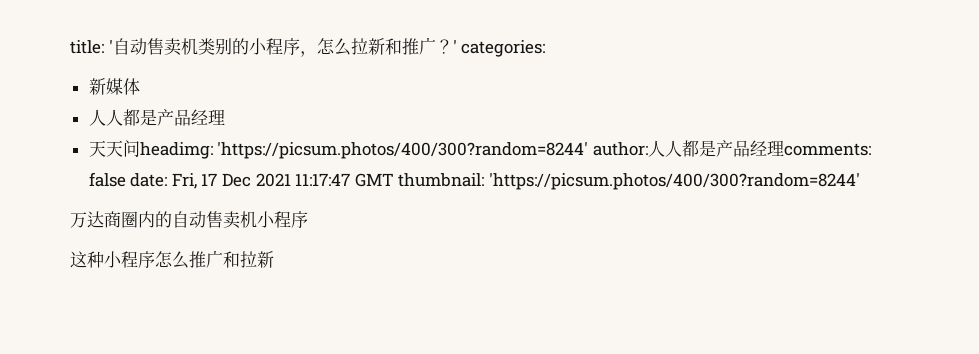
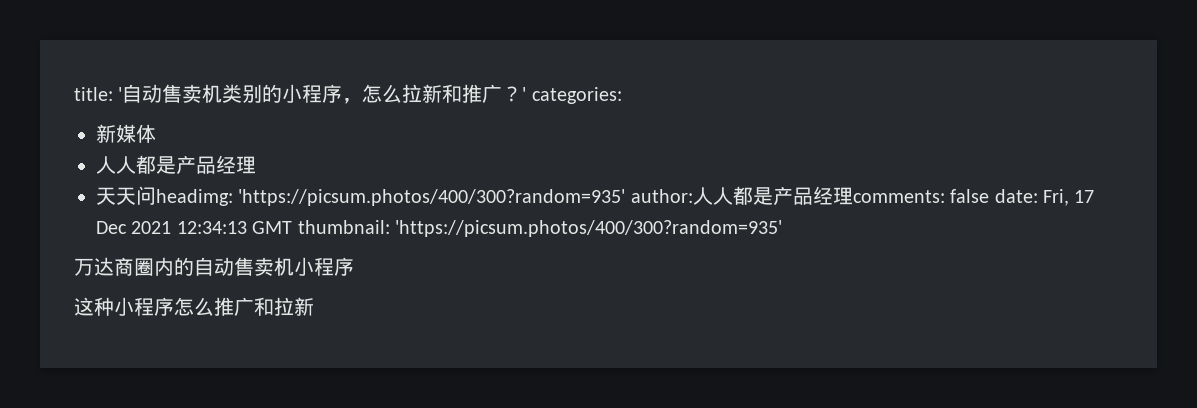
[217,142,589,159] 'https://picsum.photos/400/300?random=8244' -> [238,189,626,206] 'https://picsum.photos/400/300?random=935'
[295,173,351,186] 11:17:47 -> [176,221,247,234] 12:34:13
[489,173,861,190] 'https://picsum.photos/400/300?random=8244' -> [395,220,782,237] 'https://picsum.photos/400/300?random=935'

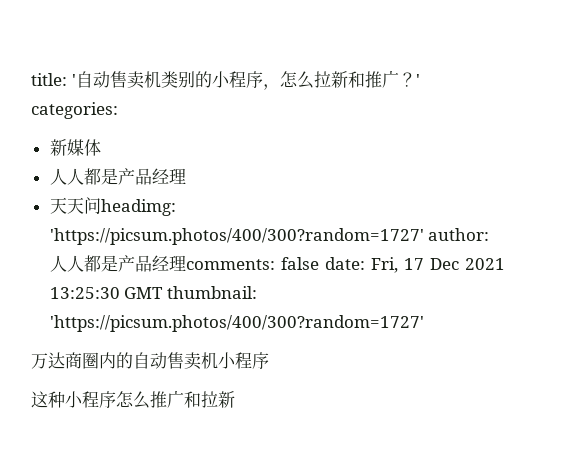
[238,189,626,206] 'https://picsum.photos/400/300?random=935' -> [49,228,424,245] 'https://picsum.photos/400/300?random=1727'
[176,221,247,234] 12:34:13 -> [49,287,120,299] 13:25:30
[395,220,782,237] 'https://picsum.photos/400/300?random=935' -> [49,315,424,332] 'https://picsum.photos/400/300?random=1727'

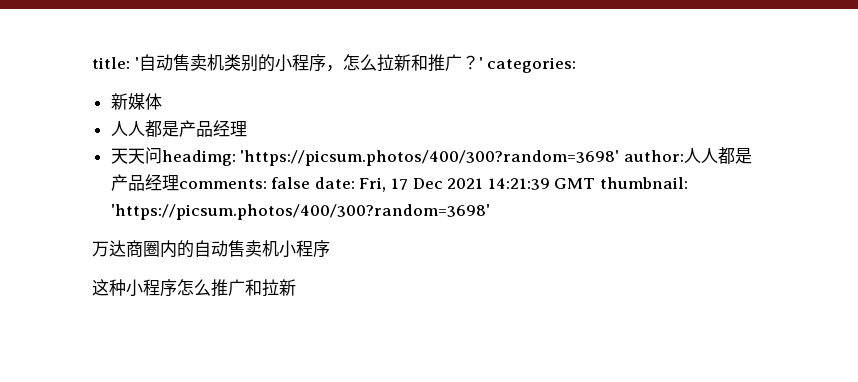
[49,228,424,245] 'https://picsum.photos/400/300?random=1727' -> [240,150,620,166] 'https://picsum.photos/400/300?random=3698'
[49,287,120,299] 13:25:30 -> [487,178,550,190] 14:21:39
[49,315,424,332] 'https://picsum.photos/400/300?random=1727' -> [110,204,490,220] 'https://picsum.photos/400/300?random=3698'

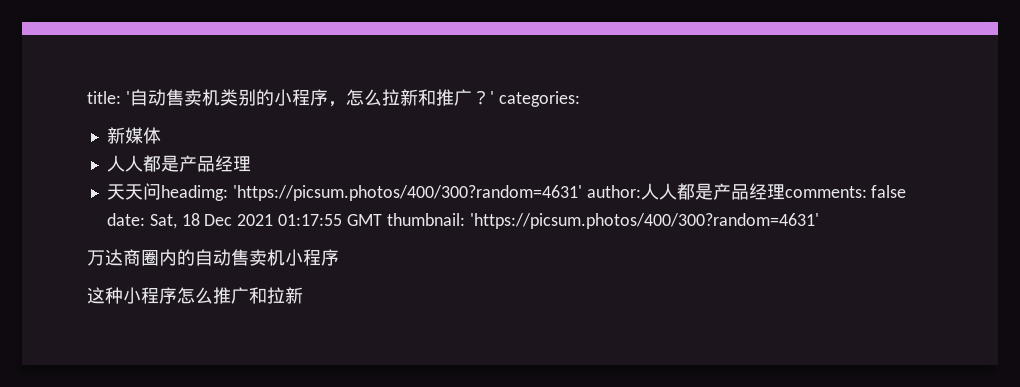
[240,150,620,166] 'https://picsum.photos/400/300?random=3698' -> [232,185,582,201] 'https://picsum.photos/400/300?random=4631'
[359,177,409,192] Fri, 17 -> [149,213,200,229] Sat, 18
[487,178,550,190] 14:21:39 -> [278,214,343,226] 01:17:55
[110,204,490,220] 'https://picsum.photos/400/300?random=3698' -> [469,213,819,229] 'https://picsum.photos/400/300?random=4631'

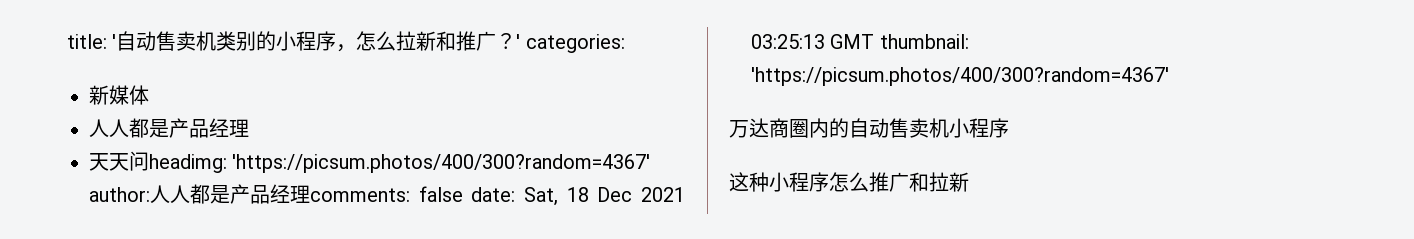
[232,185,582,201] 'https://picsum.photos/400/300?random=4631' -> [232,154,651,173] 'https://picsum.photos/400/300?random=4367'
[278,214,343,226] 01:17:55 -> [751,34,825,49] 03:25:13
[469,213,819,229] 'https://picsum.photos/400/300?random=4631' -> [751,67,1169,86] 'https://picsum.photos/400/300?random=4367'

